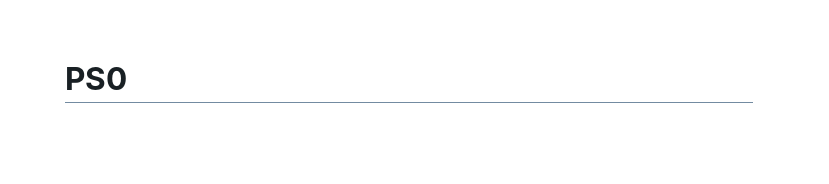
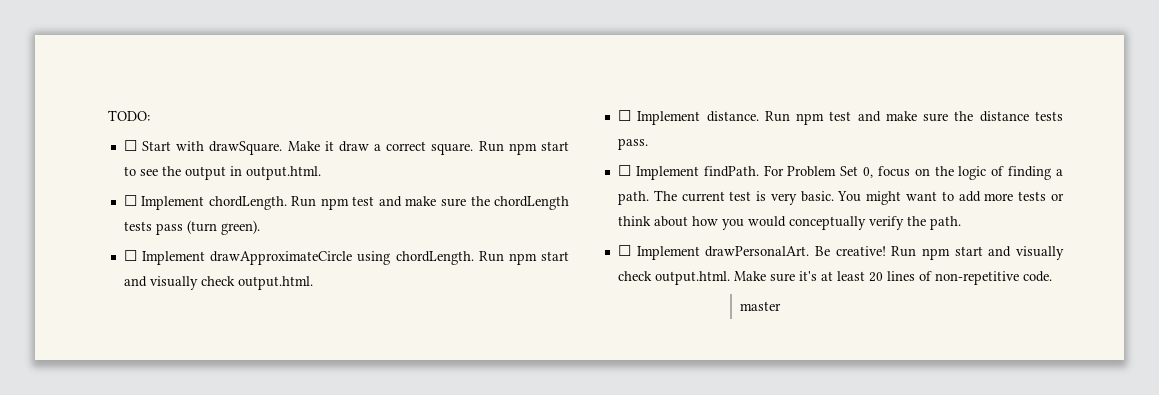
[65,67,127,90] PS0 -> [108,110,150,121] [123,140,570,155] [123,166,321,180] [123,195,569,210] [123,220,260,235] [123,250,569,265] [123,276,313,290] [617,110,1063,125] [617,138,648,150] [617,165,1064,180] [617,190,1064,205] [617,216,961,230] [617,245,1064,260] [617,271,1052,285] [740,301,782,311] TODO: // ☐ Start with drawSquare. Make it draw a correct square. Run npm start to see the output in output.html. // ☐ Implement chordLength. Run npm test and make sure the chordLength tests pass (turn green). // ☐ Implement drawApproximateCircle using chordLength. Run npm start and visually check output.html. // ☐ Implement distance. Run npm test and make sure the distance tests pass. // ☐ Implement findPath. For Problem Set 0, focus on the logic of finding a path. The current test is very basic. You might want to add more tests or think about how you would conceptually verify the path. // ☐ Implement drawPersonalArt. Be creative! Run npm start and visually check output.html. Make sure it's at least 20 lines of non-repetitive code. // master

